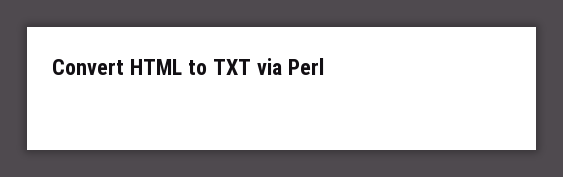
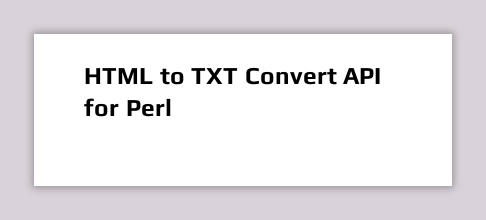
[52,59,124,75] Convert -> (84, 76) none
[256,58,282,75] via -> [244,67,382,85] [84,98,119,117] Convert API for

